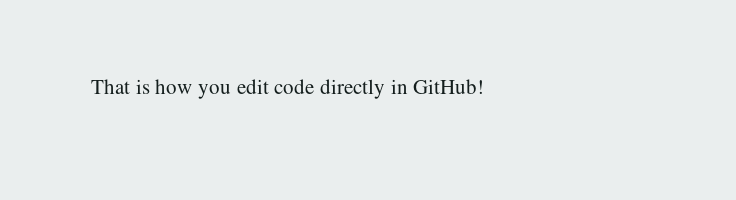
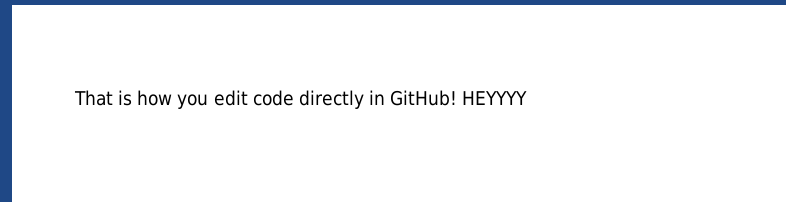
(485, 86) none -> [462,91,528,105] HEYYYY

